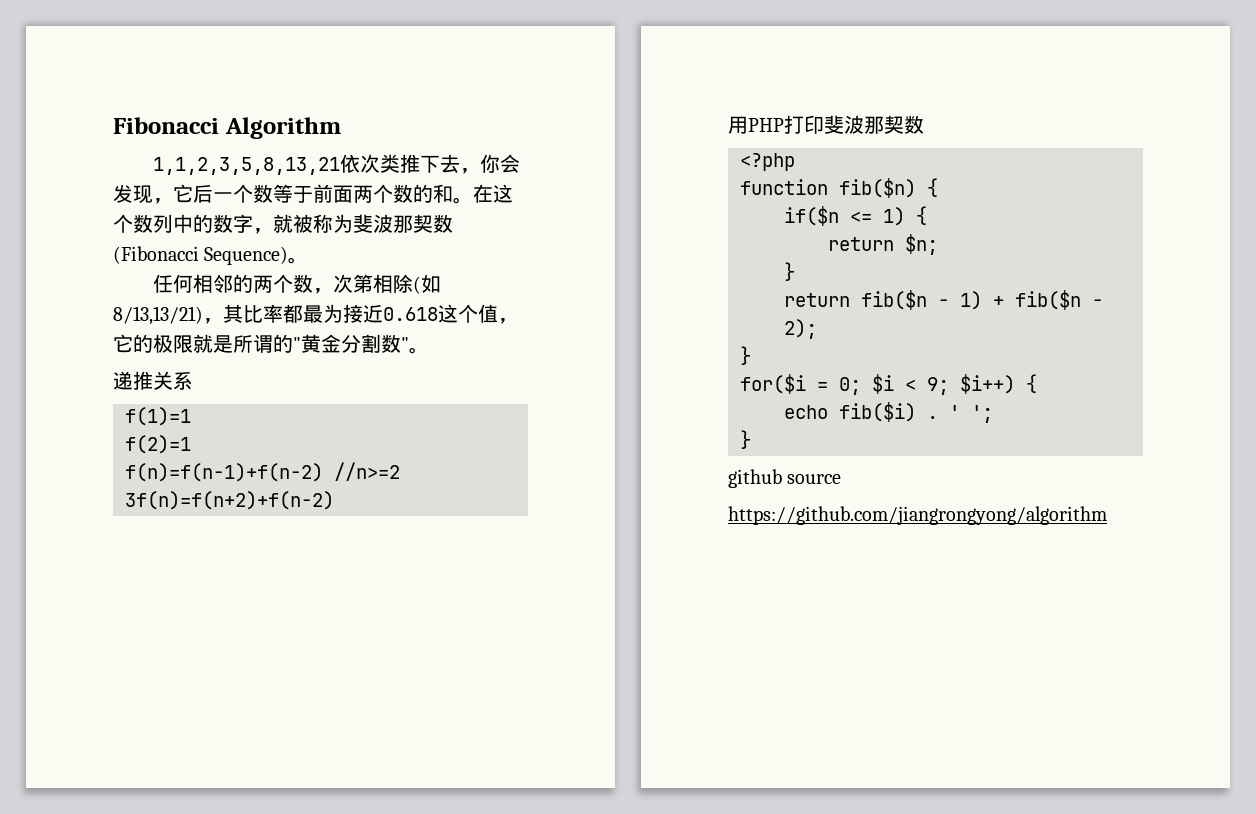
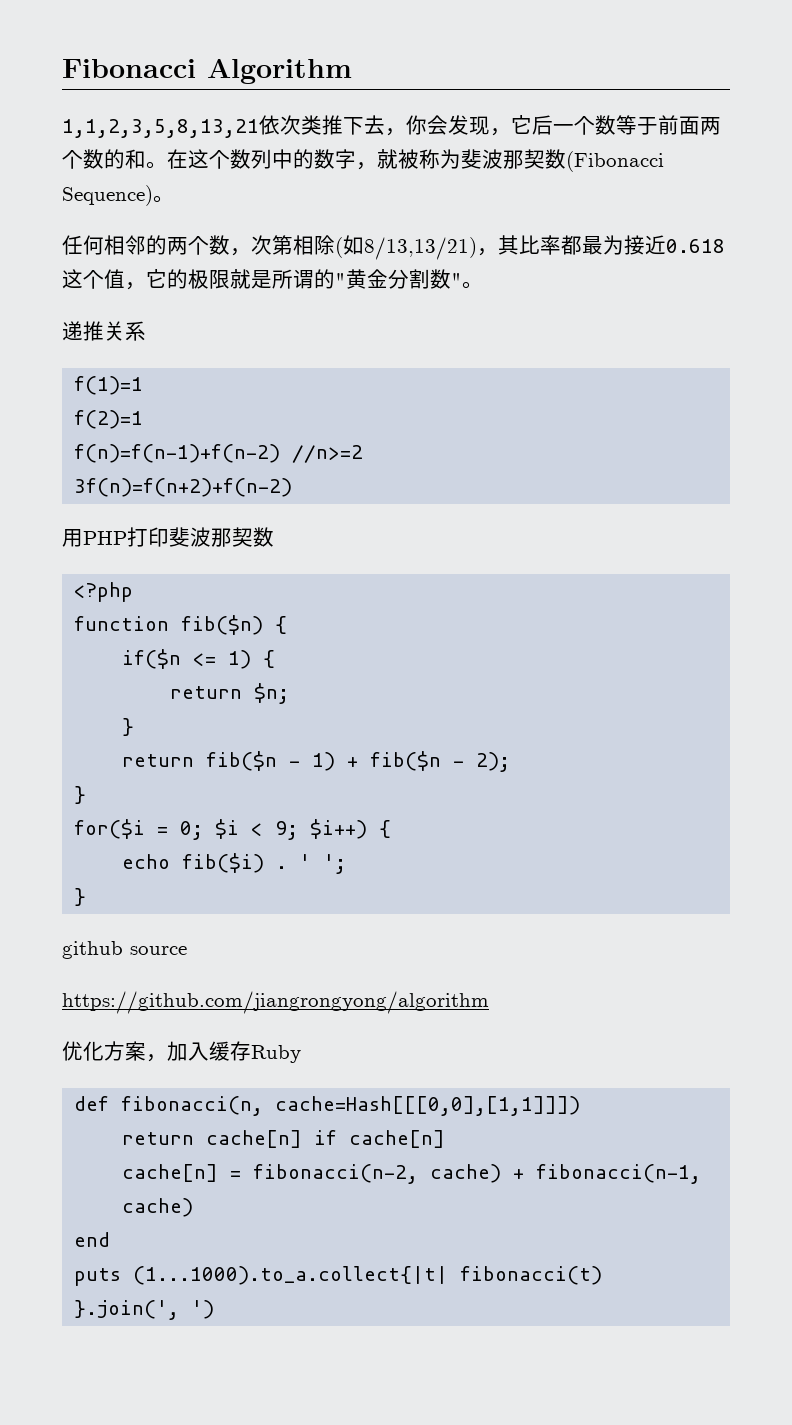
(1107, 515) none -> [62,1041,301,1063] [74,1096,581,1116] [122,1130,446,1148] [122,1164,702,1184] [122,1198,194,1217] [74,1232,111,1247] [74,1266,603,1286] [74,1300,215,1320] // 优化方案，加入缓存Ruby // def fibonacci(n, cache=Hash[[[0,0],[1,1]]]) // return cache[n] if cache[n] // cache[n] = fibonacci(n-2, cache) + fibonacci(n-1, cache) // end // puts (1...1000).to_a.collect{|t| fibonacci(t) }.join(', ')

